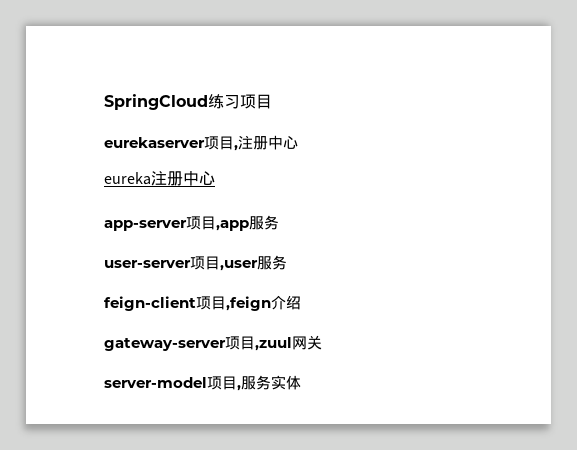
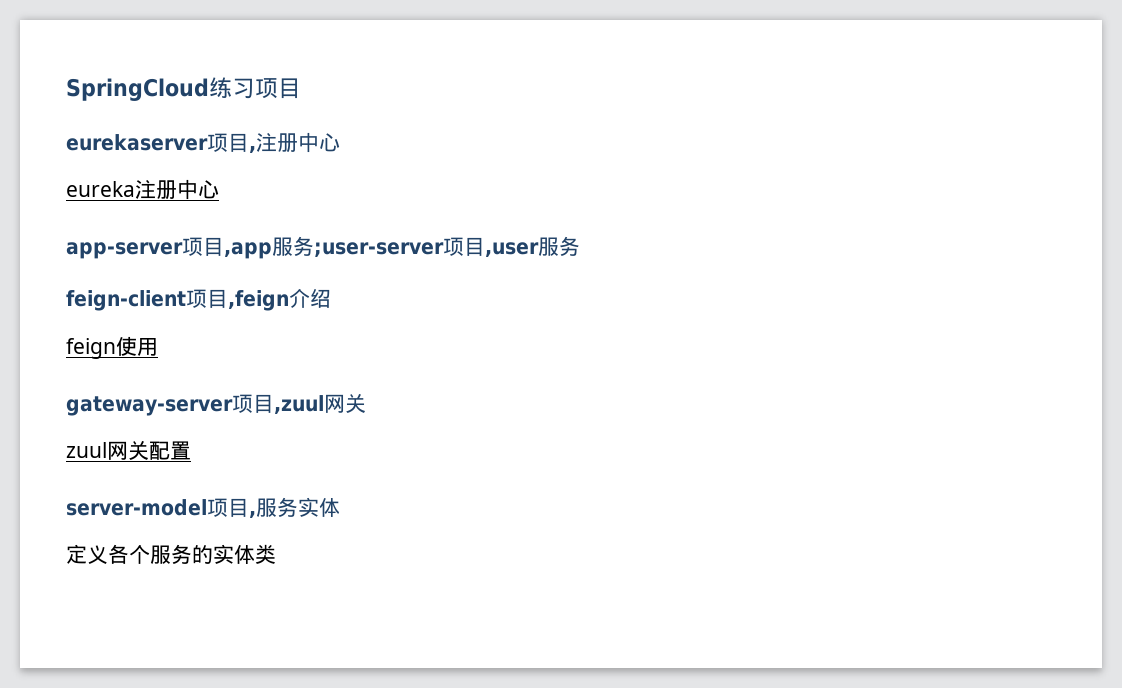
[104,260,191,268] // user-server -> [314,242,444,257] ;user-server
(301, 302) none -> [66,336,158,359] // feign使用
(322, 342) none -> [66,440,191,460] // zuul网关配置
(301, 382) none -> [66,544,276,564] // 定义各个服务的实体类

